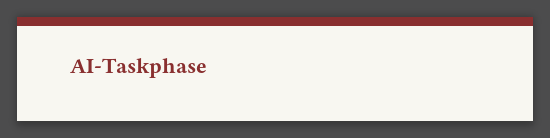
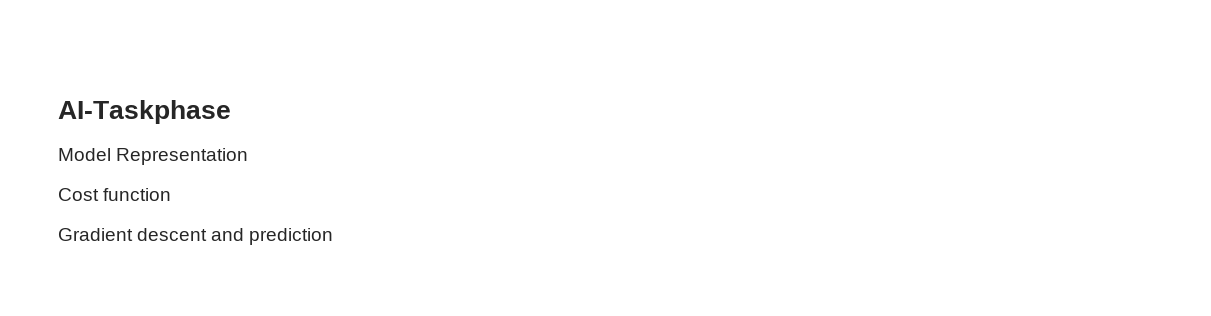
(207, 68) none -> [58,148,249,165] [58,188,172,201] [58,228,334,245] // Model Representation // Cost function // Gradient descent and prediction

